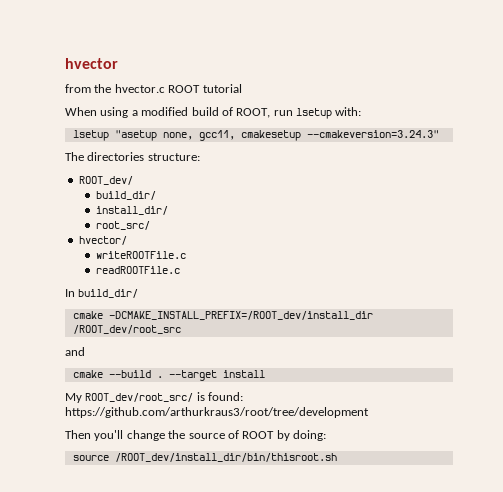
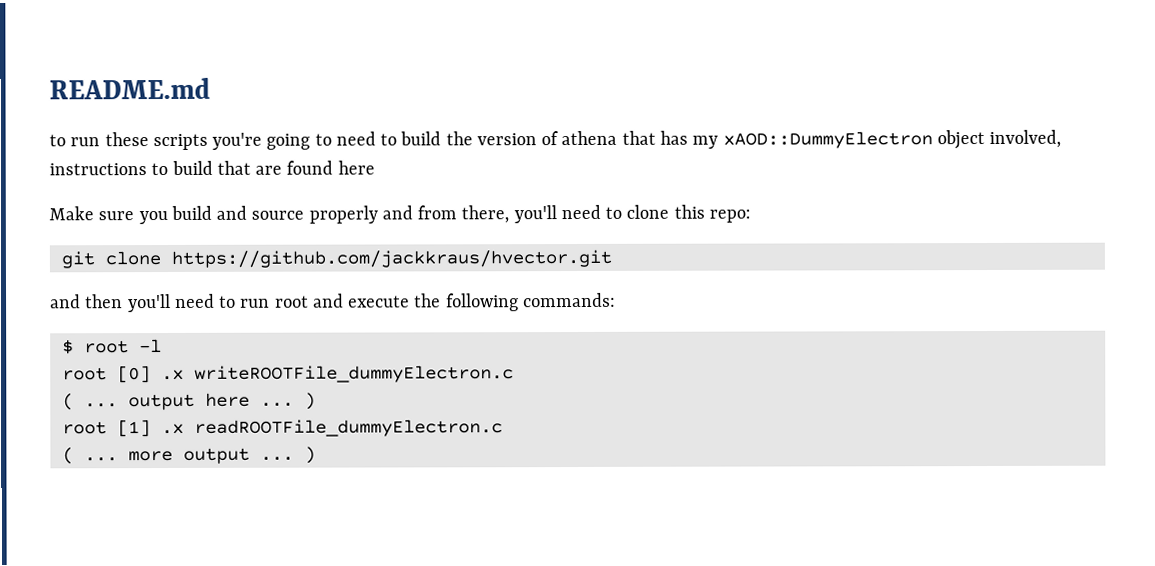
[65,58,118,69] [65,84,242,93] [65,107,362,119] [72,130,439,141] [65,152,200,161] [78,176,133,185] [96,191,157,200] [96,206,169,215] [96,221,151,230] [78,236,127,245] [96,251,187,259] [96,266,181,274] [65,289,139,298] [72,311,373,320] [72,325,181,334] [65,347,85,356] [72,370,265,381] [65,392,244,403] [65,407,369,418] [65,430,326,441] [72,453,337,462] hvector // from the hvector.c ROOT tutorial // When using a modified build of ROOT, run lsetup with: // lsetup "asetup none, gcc11, cmakesetup --cmakeversion=3.24.3" // The directories structure: // ROOT_dev/ // build_dir/ // install_dir/ // root_src/ // hvector/ // writeROOTFile.c // readROOTFile.c // In build_dir/ // cmake -DCMAKE_INSTALL_PREFIX=/ROOT_dev/install_dir /ROOT_dev/root_src // and // cmake --build . --target install // My ROOT_dev/root_src/ is found: https://github.com/arthurkraus3/root/tree/development // Then you'll change the source of ROOT by doing: // source /ROOT_dev/install_dir/bin/thisroot.sh -> [49,77,211,100] [49,129,1062,151] [49,160,375,176] [49,204,751,225] [60,249,612,269] [50,292,616,313] [61,339,162,355] [61,365,514,384] [61,392,316,411] [61,419,503,438] [61,446,316,465] README.md // to run these scripts you're going to need to build the version of athena that has my xAOD::DummyElectron object involved, instructions to build that are found here // Make sure you build and source properly and from there, you'll need to clone this repo: // git clone https://github.com/jackkraus/hvector.git // and then you'll need to run root and execute the following commands: // $ root -l // root [0] .x writeROOTFile_dummyElectron.c // ( ... output here ... ) // root [1] .x readROOTFile_dummyElectron.c // ( ... more output ... )

